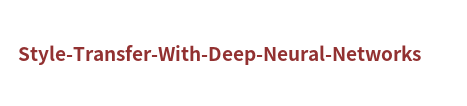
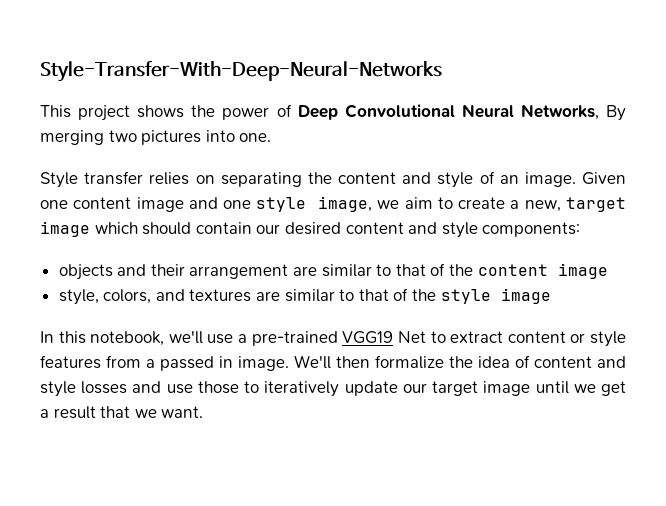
(421, 55) none -> [40,104,627,121] [40,130,272,145] [40,171,627,188] [40,196,626,212] [40,221,581,238] [58,263,608,280] [58,288,551,305] [40,331,626,347] [40,355,626,371] [40,381,626,397] [40,406,204,419] // This project shows the power of Deep Convolutional Neural Networks, By merging two pictures into one. // Style transfer relies on separating the content and style of an image. Given one content image and one style image, we aim to create a new, target image which should contain our desired content and style components: // objects and their arrangement are similar to that of the content image // style, colors, and textures are similar to that of the style image // In this notebook, we'll use a pre-trained VGG19 Net to extract content or style features from a passed in image. We'll then formalize the idea of content and style losses and use those to iteratively update our target image until we get a result that we want.

